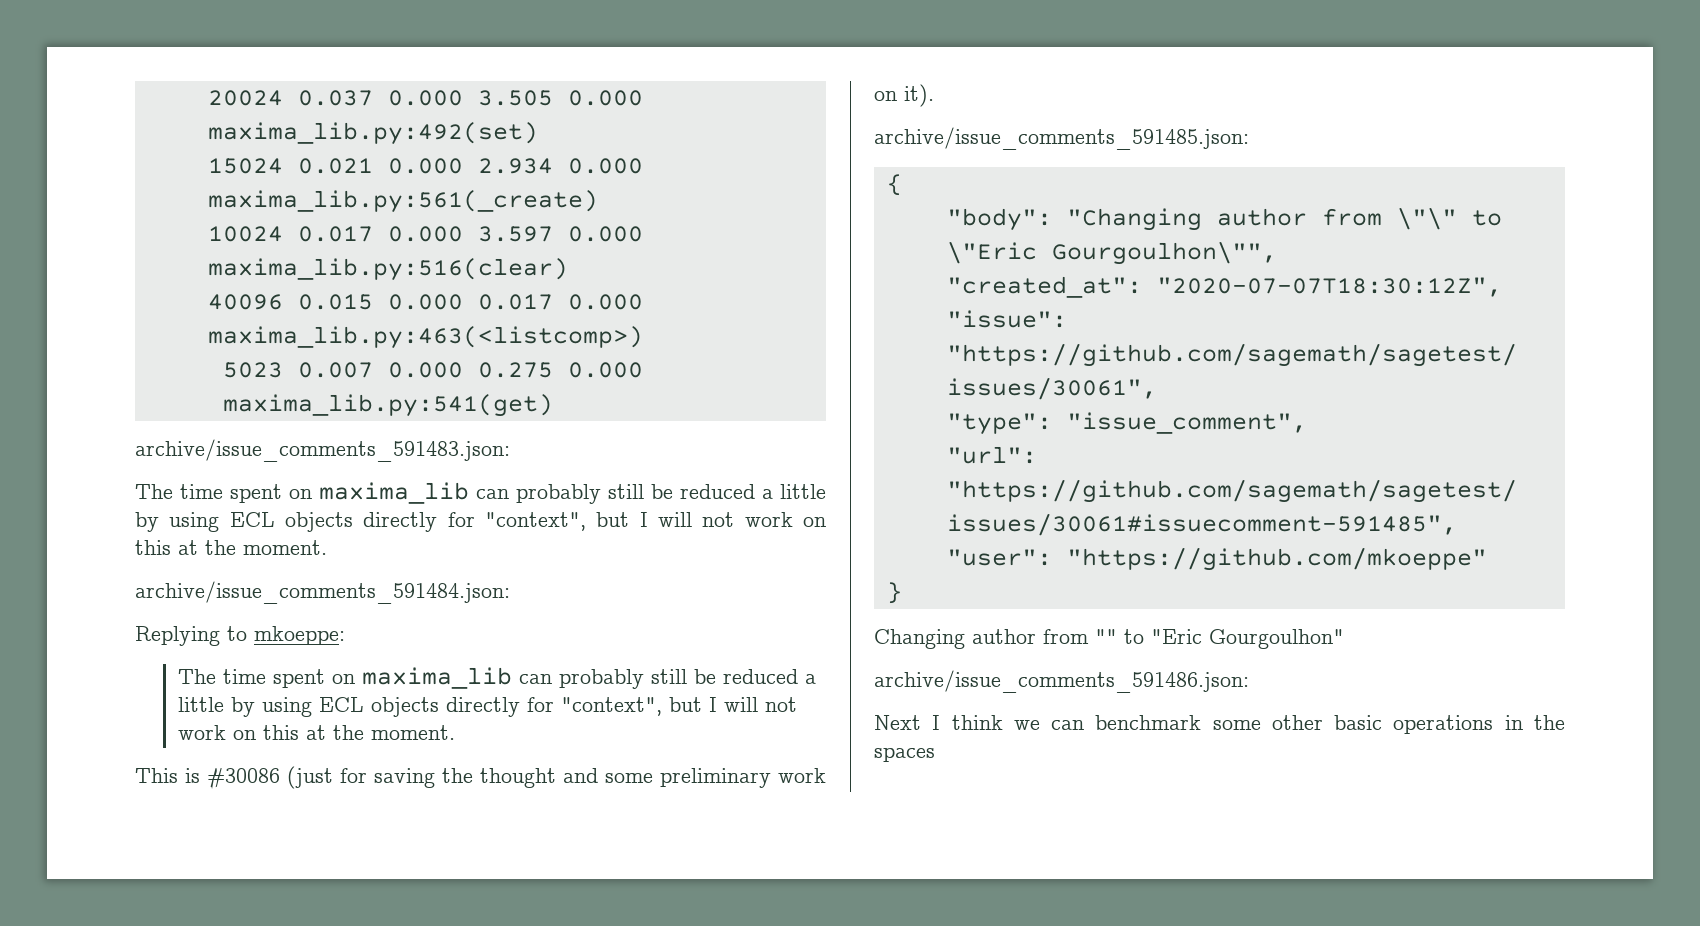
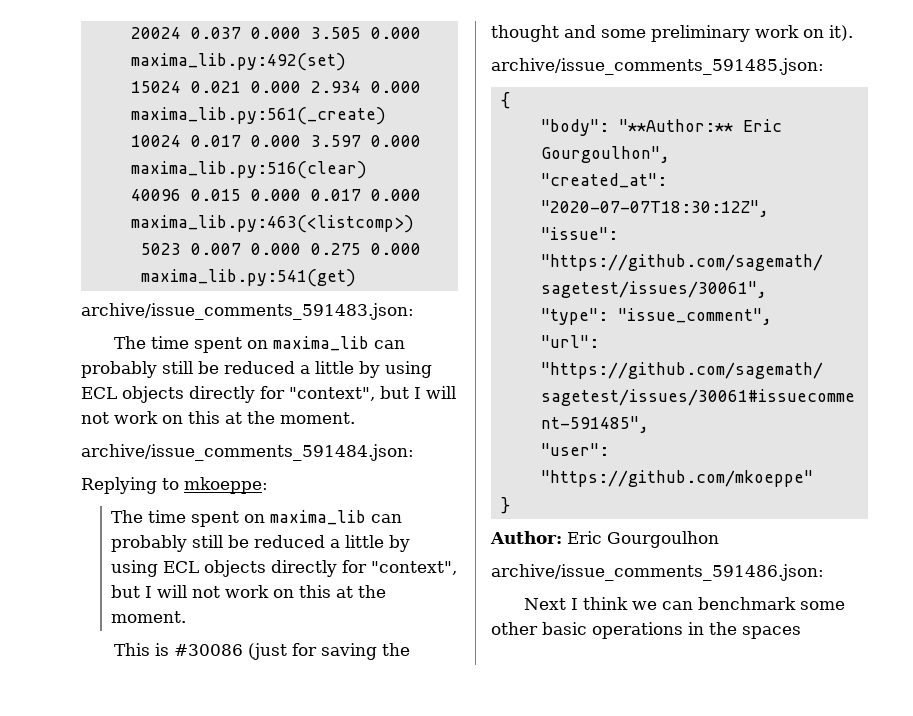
[1066,207,1502,231] [946,241,1277,265] "Changing author from \"\" to \"Eric Gourgoulhon\"", -> [618,119,782,132] [540,146,670,163] "**Author:** Eric Gourgoulhon",
[874,629,1344,649] Changing author from "" to "Eric Gourgoulhon" -> [490,531,719,548] Author: Eric Gourgoulhon

